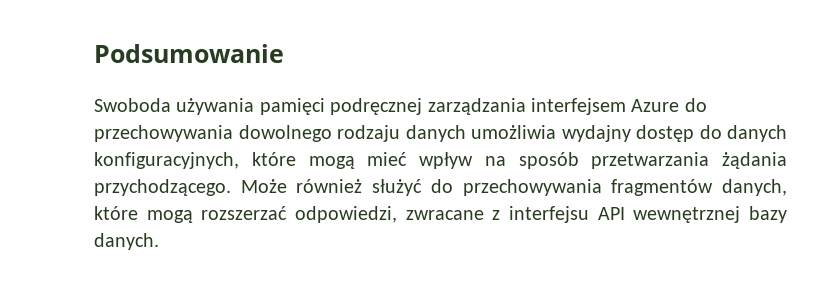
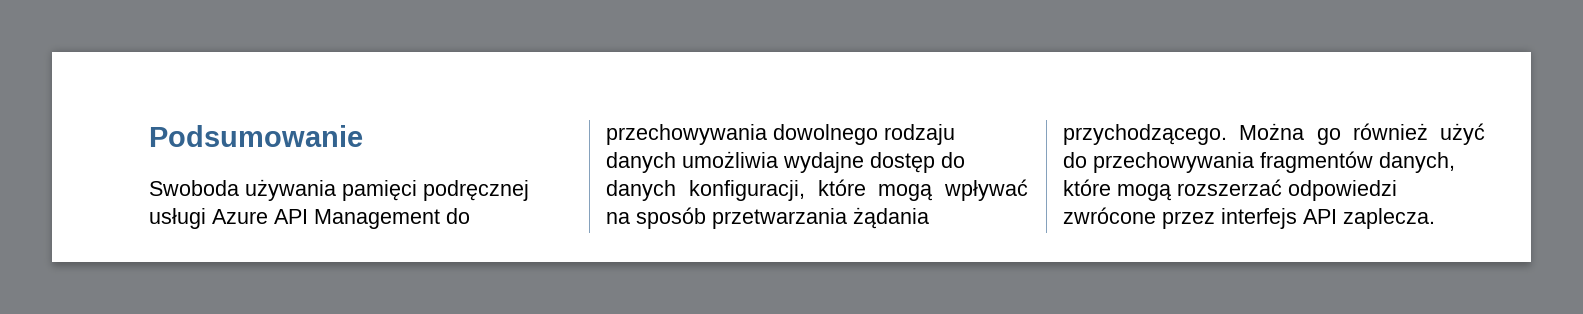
[427,98,680,115] zarządzania interfejsem Azure -> [149,208,440,229] usługi Azure API Management
[561,125,631,142] wydajny -> [783,152,864,173] wydajne
[94,152,473,169] konfiguracyjnych, które mogą mieć wpływ -> [688,179,1028,201] konfiguracji, które mogą wpływać
[240,179,423,196] Może również służyć -> [1239,123,1485,145] Można go również użyć
[295,206,787,223] [94,233,159,250] odpowiedzi, zwracane z interfejsu API wewnętrznej bazy danych. -> [1288,180,1397,201] [1063,207,1435,229] odpowiedzi zwrócone przez interfejs API zaplecza.

